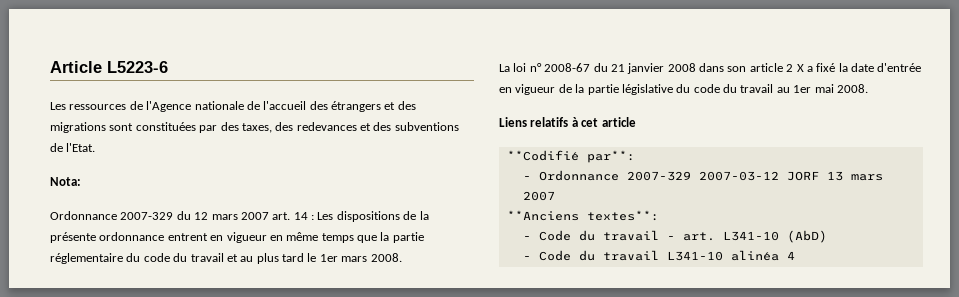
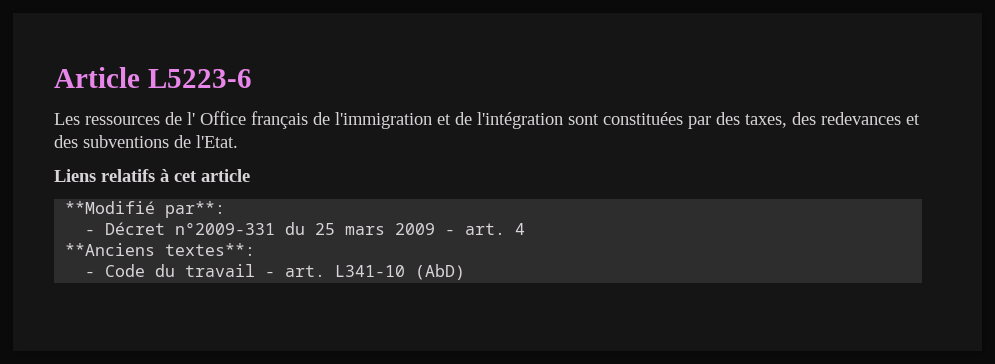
[146,101,416,112] [50,122,106,133] l'Agence nationale de l'accueil des étrangers et des migrations -> [187,111,563,129] l' Office français de l'immigration et de l'intégration
[50,177,81,186] [50,211,429,222] [50,232,424,243] [50,253,402,264] [499,63,922,74] [499,84,868,95] // Nota: // Ordonnance 2007-329 du 12 mars 2007 art. 14 : Les dispositions de la présente ordonnance entrent en vigueur en même temps que la partie réglementaire du code du travail et au plus tard le 1er mars 2008. // La loi n° 2008-67 du 21 janvier 2008 dans son article 2 X a fixé la date d'entrée en vigueur de la partie législative du code du travail au 1er mai 2008. -> (238, 141) none
[506,150,579,161] **Codifié -> [65,201,156,214] **Modifié
[538,170,883,181] [522,191,555,201] Ordonnance 2007-329 2007-03-12 JORF 13 mars 2007 -> [105,222,526,235] Décret n°2009-331 du 25 mars 2009 - art. 4
[522,250,795,261] // - Code du travail L341-10 alinéa 4 -> (466, 272) none

